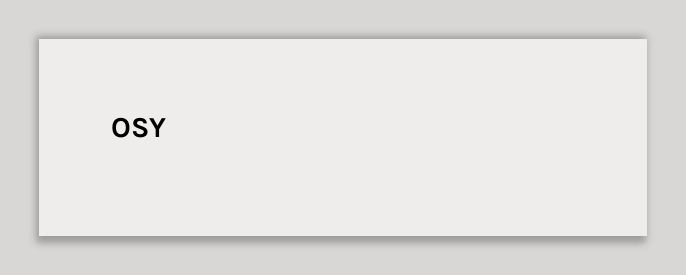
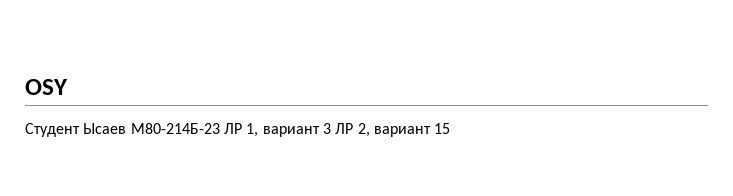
(166, 127) none -> [25,123,451,137] // Студент Ысаев М80-214Б-23 ЛР 1, вариант 3 ЛР 2, вариант 15

